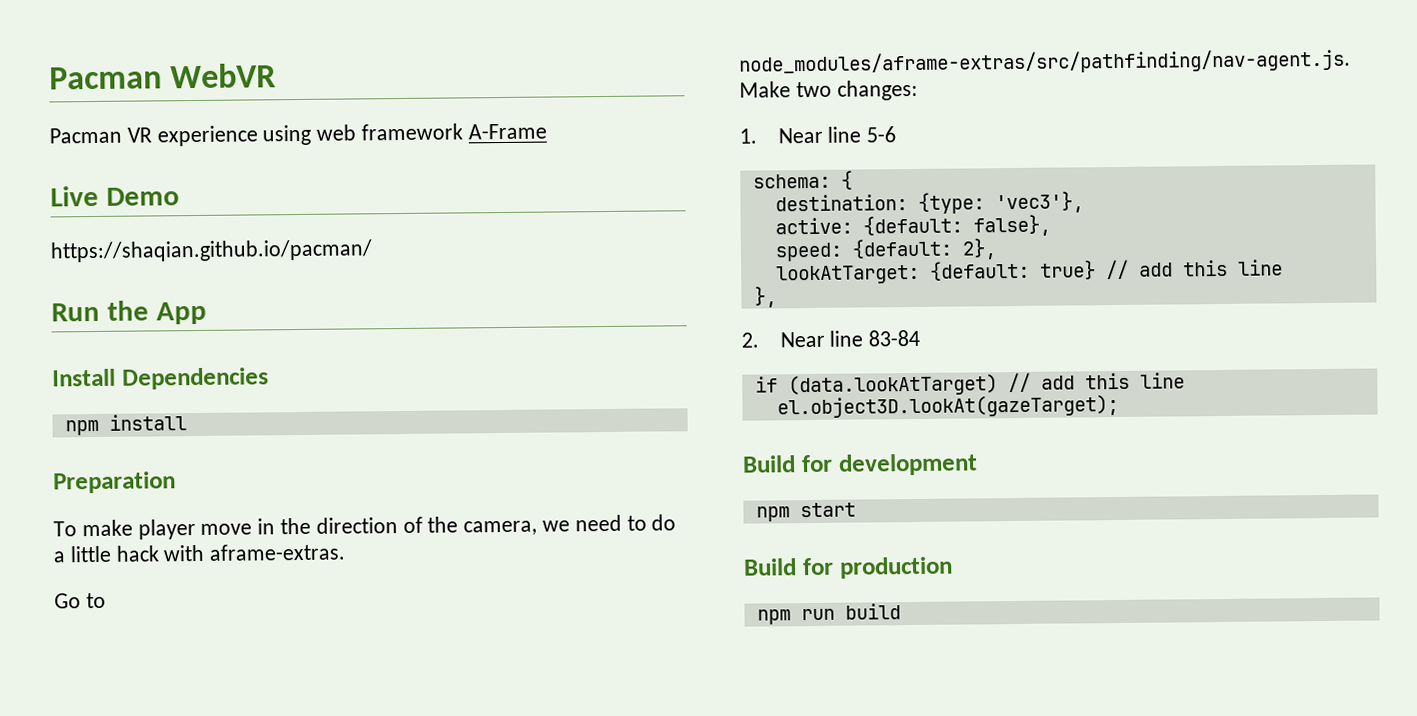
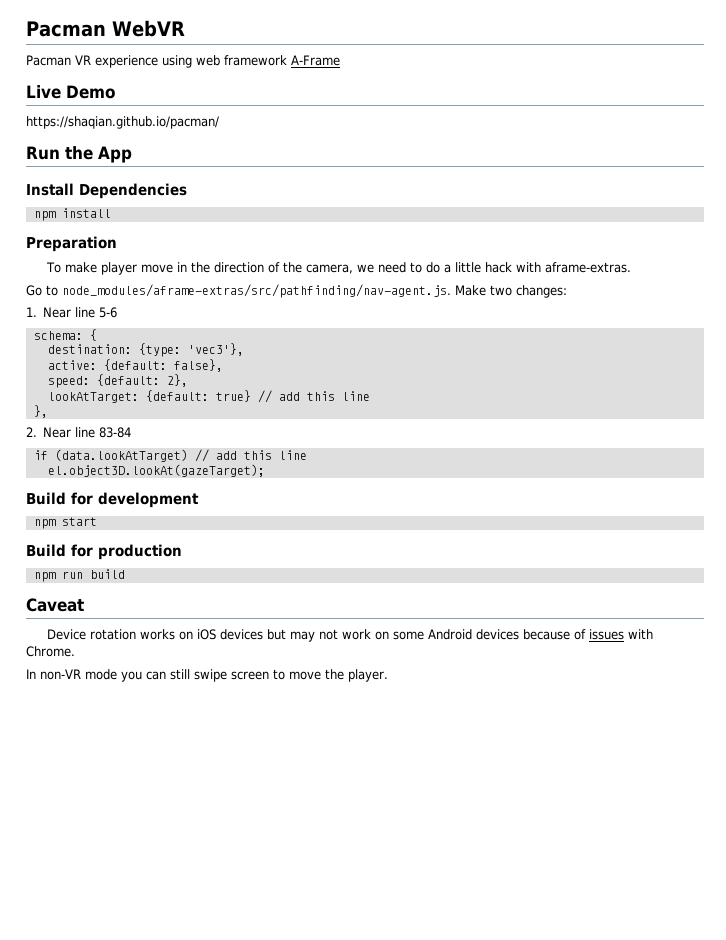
(901, 611) none -> [26,598,84,612] [47,629,654,642] [26,646,75,657] [26,669,388,682] // Caveat // Device rotation works on iOS devices but may not work on some Android devices because of issues with Chrome. // In non-VR mode you can still swipe screen to move the player.

